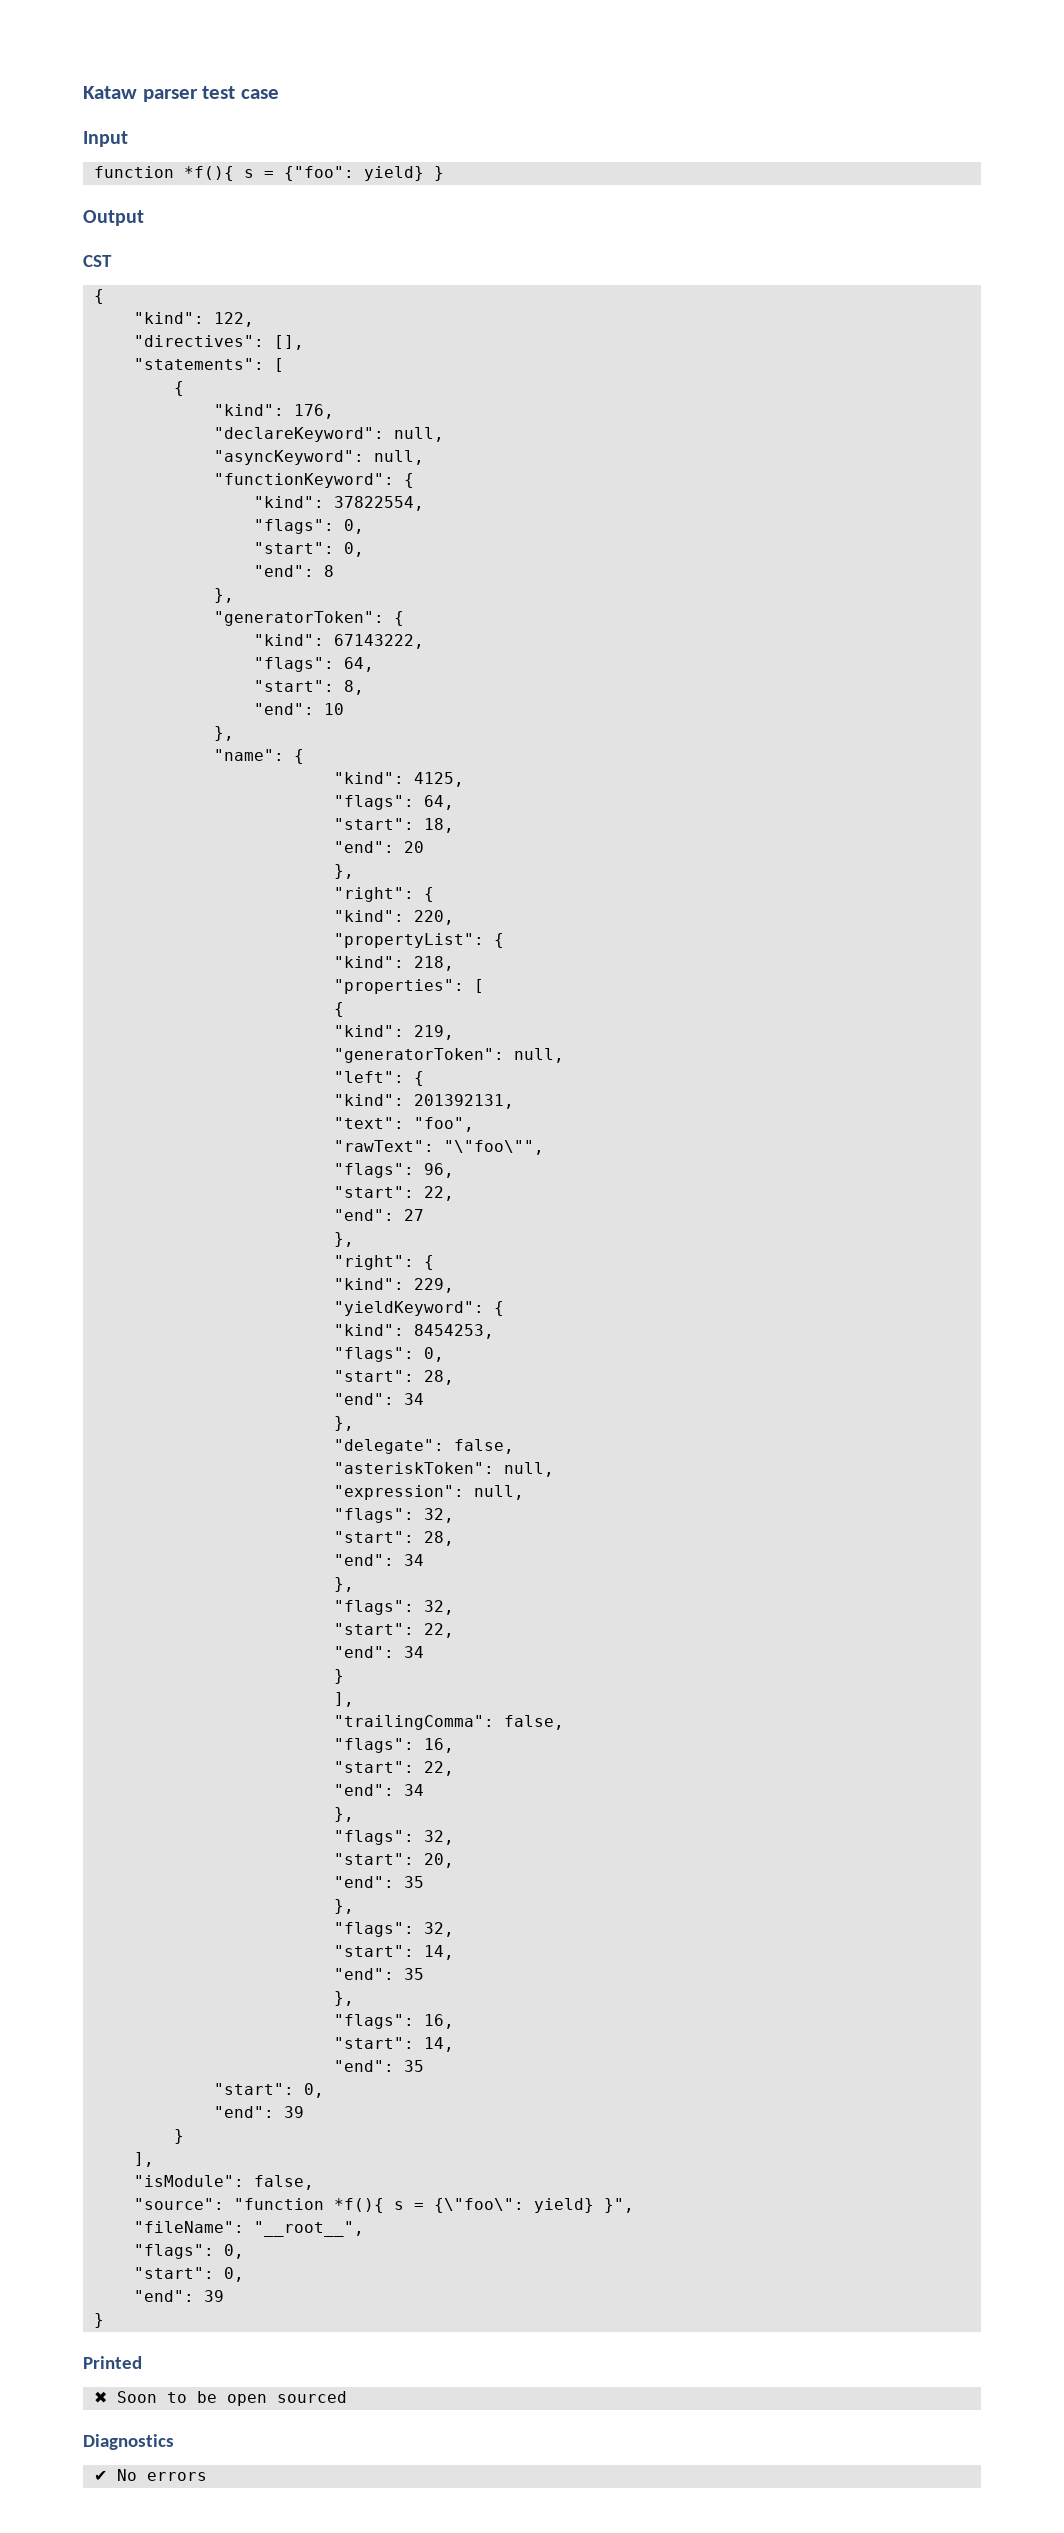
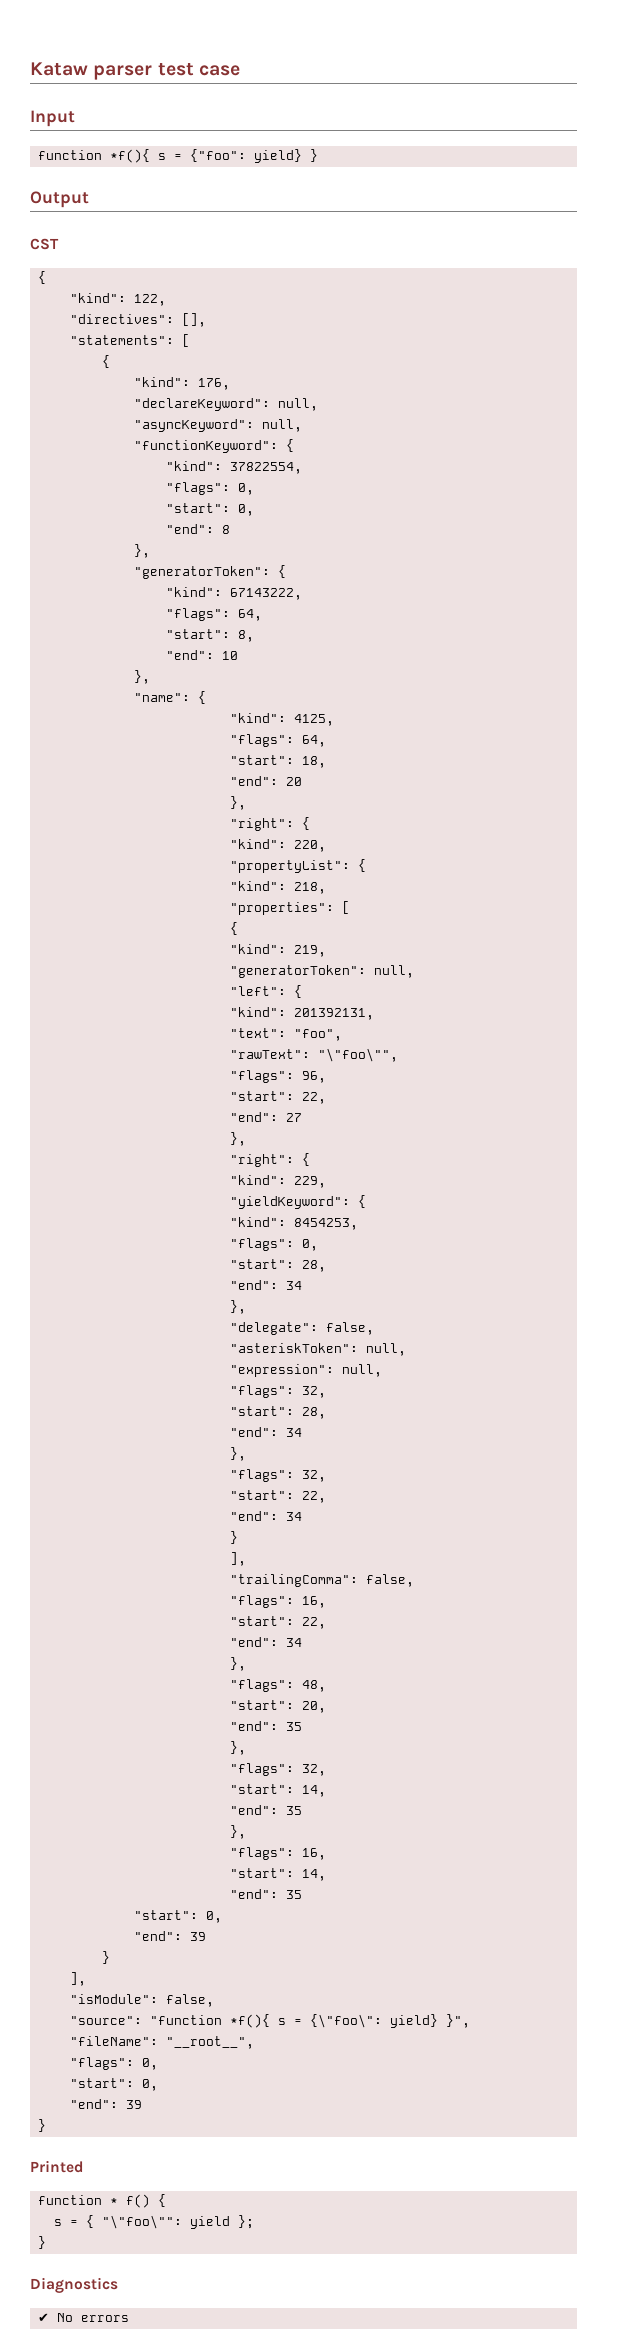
[423,1830,454,1845] 32, -> [301,1680,326,1692] 48,
[93,2391,347,2406] ✖ Soon to be open sourced -> [37,2194,166,2208] [53,2215,254,2229] [37,2236,46,2249] function * f() { // s = { "\"foo\"": yield }; // }

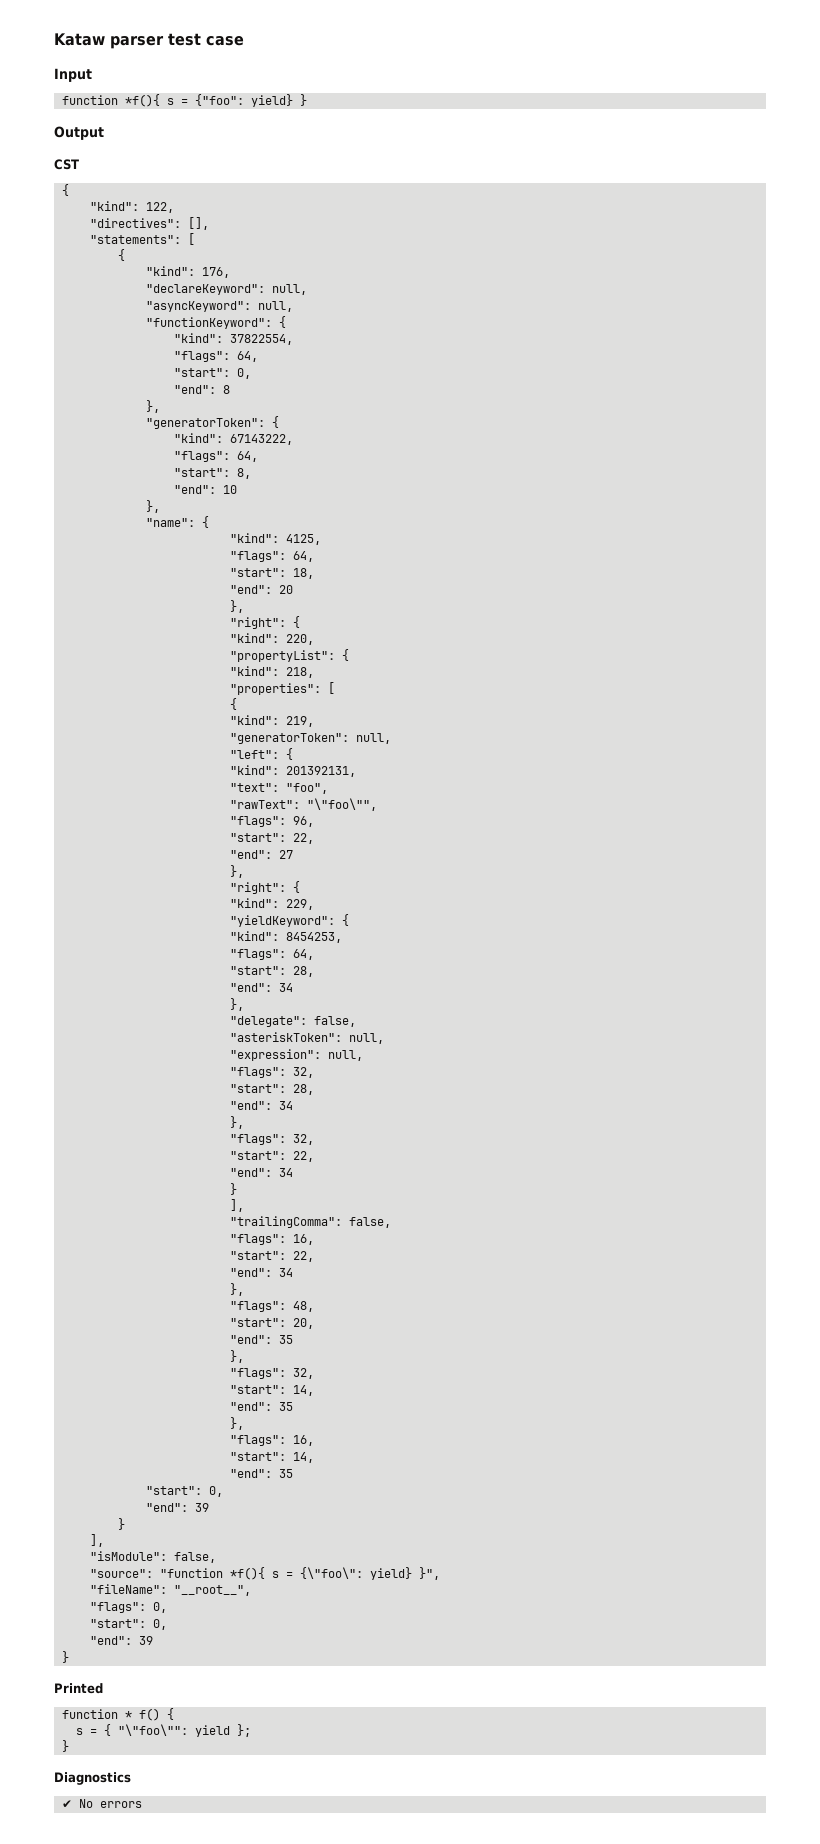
[237,483,254,495] 0, -> [236,351,258,362] 64,
[301,1239,318,1251] 0, -> [292,949,314,960] 64,

